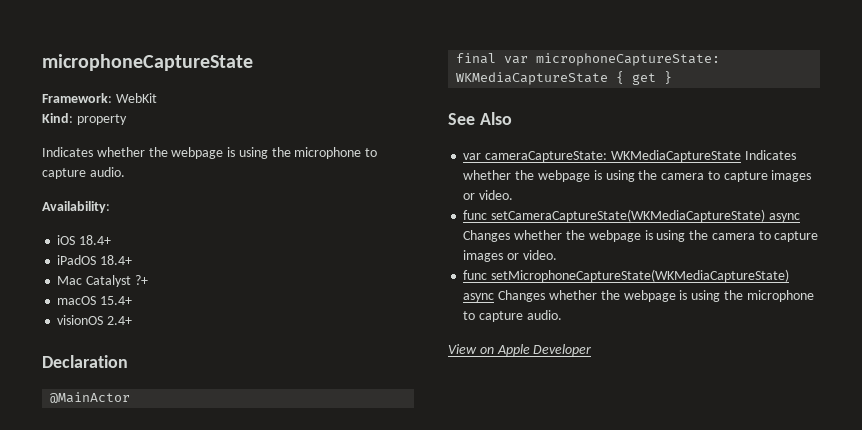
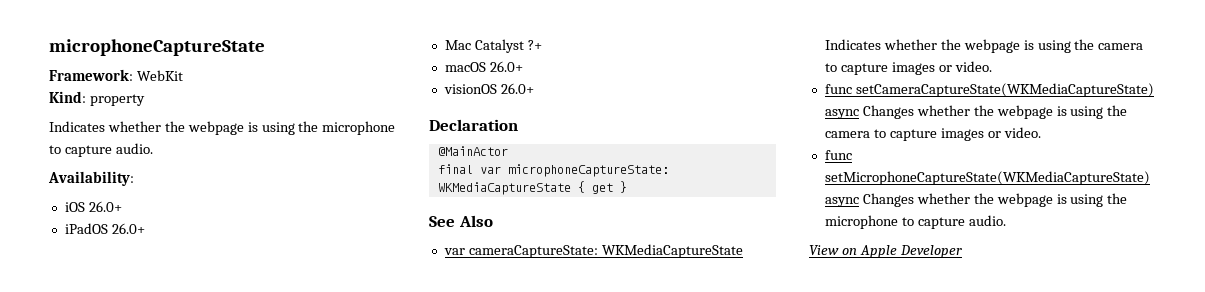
[79,235,112,245] 18.4+ -> [88,201,122,212] 26.0+
[100,255,133,265] 18.4+ -> [111,223,145,234] 26.0+
[100,296,133,305] 15.4+ -> [489,61,523,72] 26.0+
[107,316,133,325] 2.4+ -> [500,83,534,94] 26.0+

